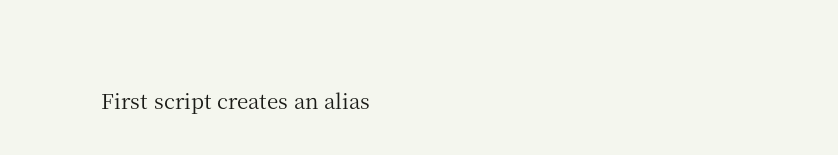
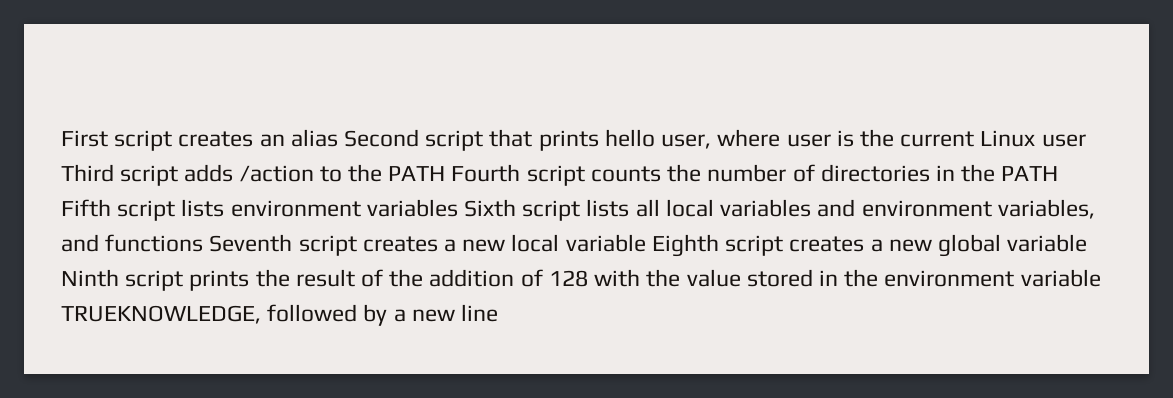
(371, 100) none -> [344,129,1086,151] [61,164,1059,186] [61,199,1095,221] [61,234,1088,257] [61,269,1101,291] [61,304,499,326] Second script that prints hello user, where user is the current Linux user Third script adds /action to the PATH Fourth script counts the number of directories in the PATH Fifth script lists environment variables Sixth script lists all local variables and environment variables, and functions Seventh script creates a new local variable Eighth script creates a new global variable Ninth script prints the result of the addition of 128 with the value stored in the environment variable TRUEKNOWLEDGE, followed by a new line

